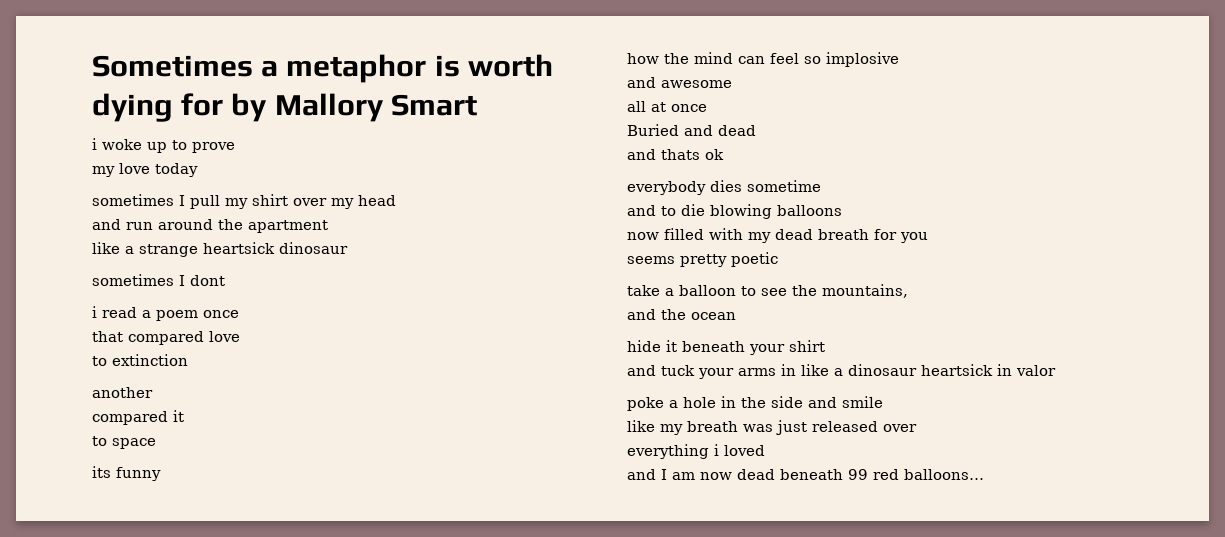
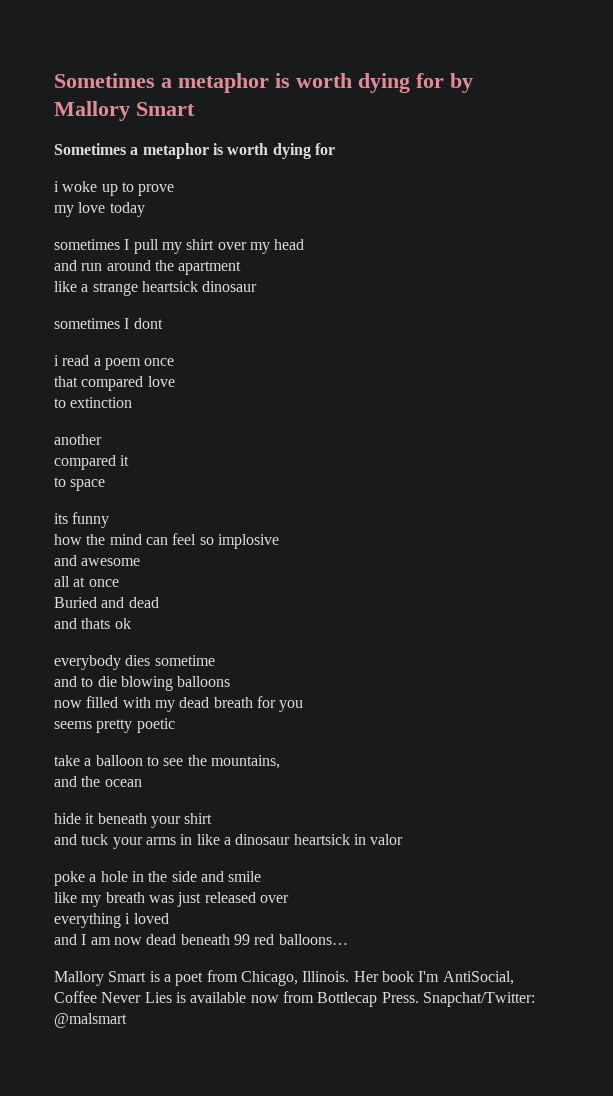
(477, 105) none -> [54,143,335,159] // Sometimes a metaphor is worth dying for
(984, 474) none -> [54,970,514,986] [54,991,535,1007] [54,1013,127,1028] // Mallory Smart is a poet from Chicago, Illinois. Her book I'm AntiSocial, Coffee Never Lies is available now from Bottlecap Press. Snapchat/Twitter: @malsmart

